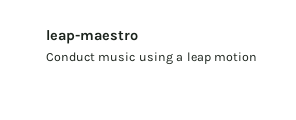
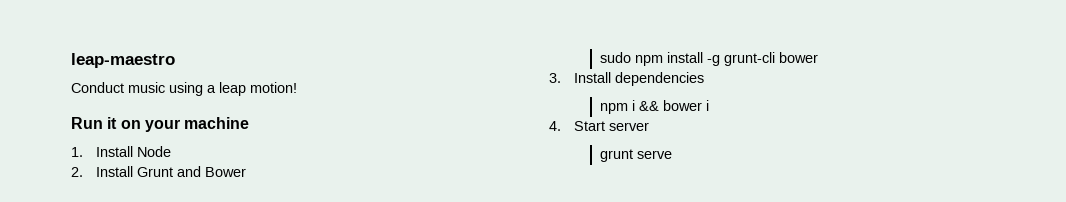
[213,52,257,62] motion -> [250,82,297,93] [71,117,250,132] [71,146,172,157] [71,166,247,177] [599,52,818,66] [549,72,705,86] [599,100,709,114] [549,121,650,131] [599,149,672,162] motion! // Run it on your machine // 1. Install Node // 2. Install Grunt and Bower // sudo npm install -g grunt-cli bower // 3. Install dependencies // npm i && bower i // 4. Start server // grunt serve

